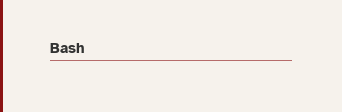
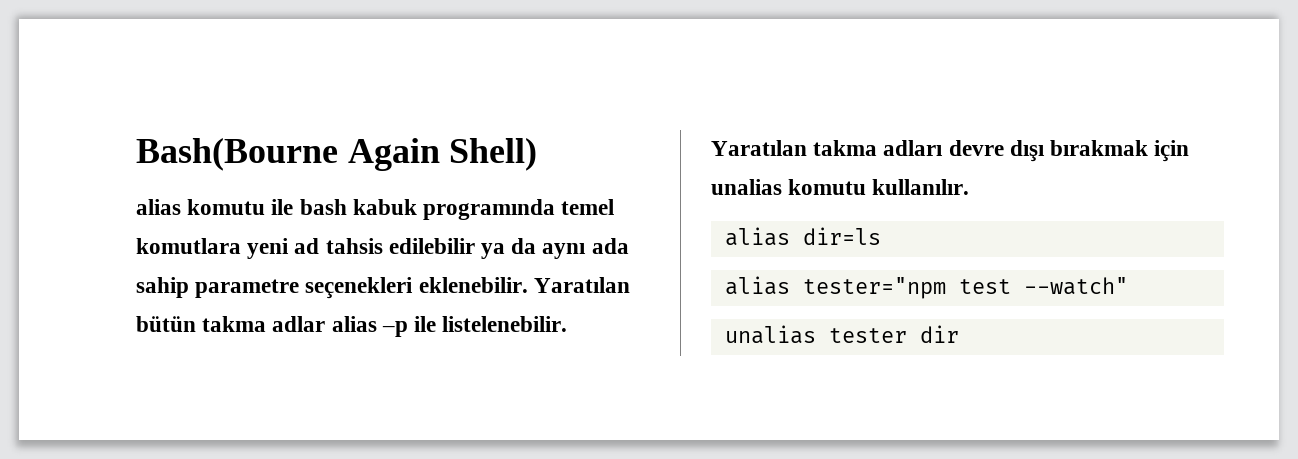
[50,43,85,53] Bash -> [136,138,538,171] [136,199,615,220] [136,238,629,259] [136,277,630,299] [136,316,568,337] [711,140,1190,162] [711,179,970,195] [724,227,881,246] [724,276,1128,299] [724,325,959,344] Bash(Bourne Again Shell) // alias komutu ile bash kabuk programında temel komutlara yeni ad tahsis edilebilir ya da aynı ada sahip parametre seçenekleri eklenebilir. Yaratılan bütün takma adlar alias –p ile listelenebilir. Yaratılan takma adları devre dışı bırakmak için unalias komutu kullanılır. // alias dir=ls // alias tester="npm test --watch" // unalias tester dir

